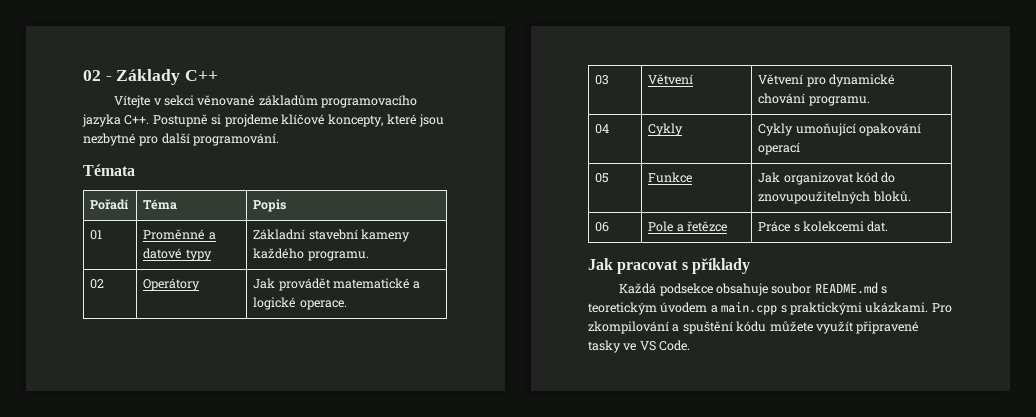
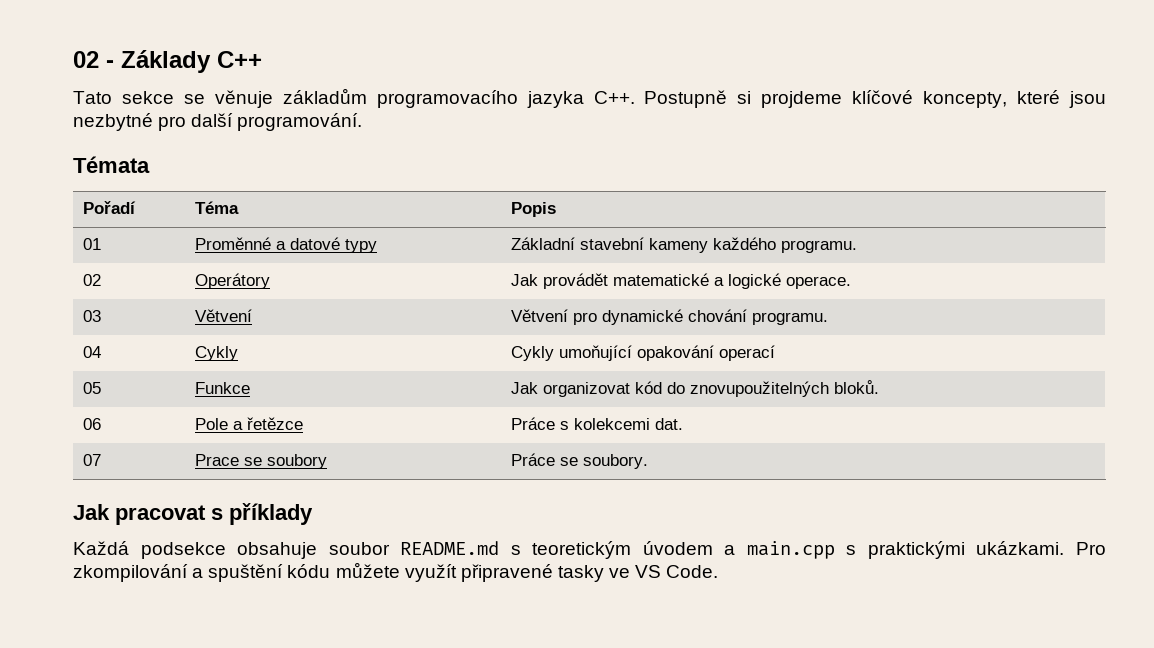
[114,95,256,108] Vítejte v sekci věnované -> [73,90,273,108] Tato sekce se věnuje
(889, 226) none -> [83,454,102,466] [195,454,328,469] [511,453,649,469] // 07 | Prace se soubory | Práce se soubory.

